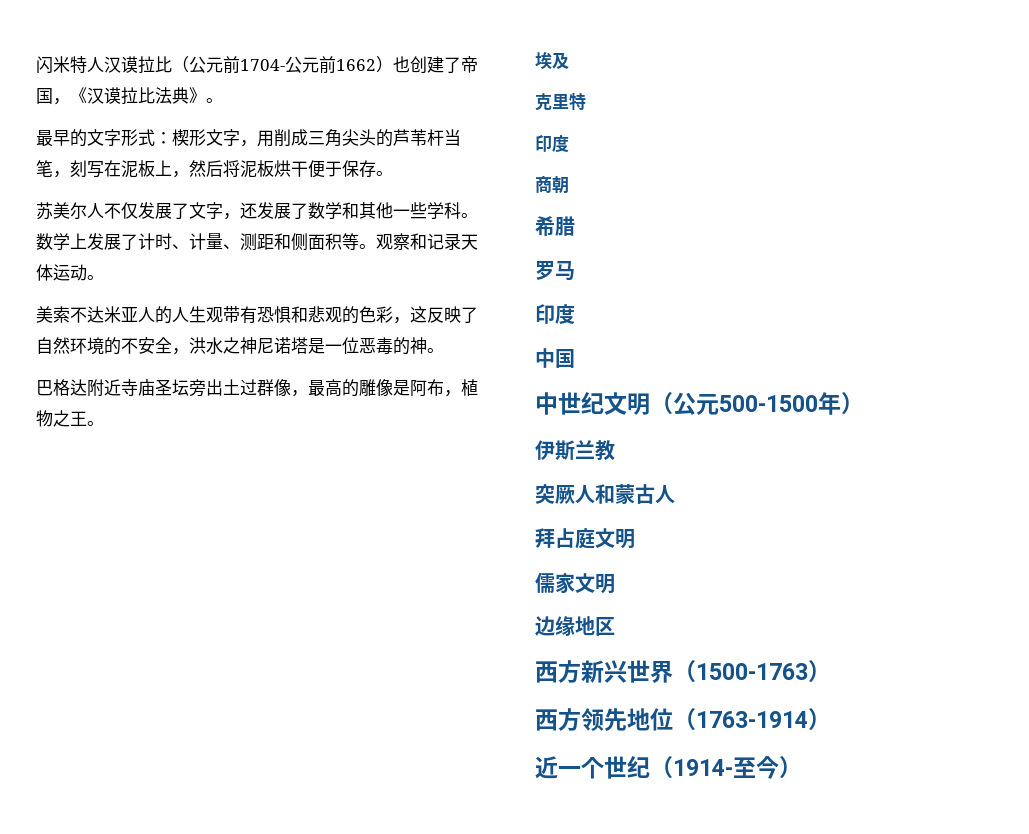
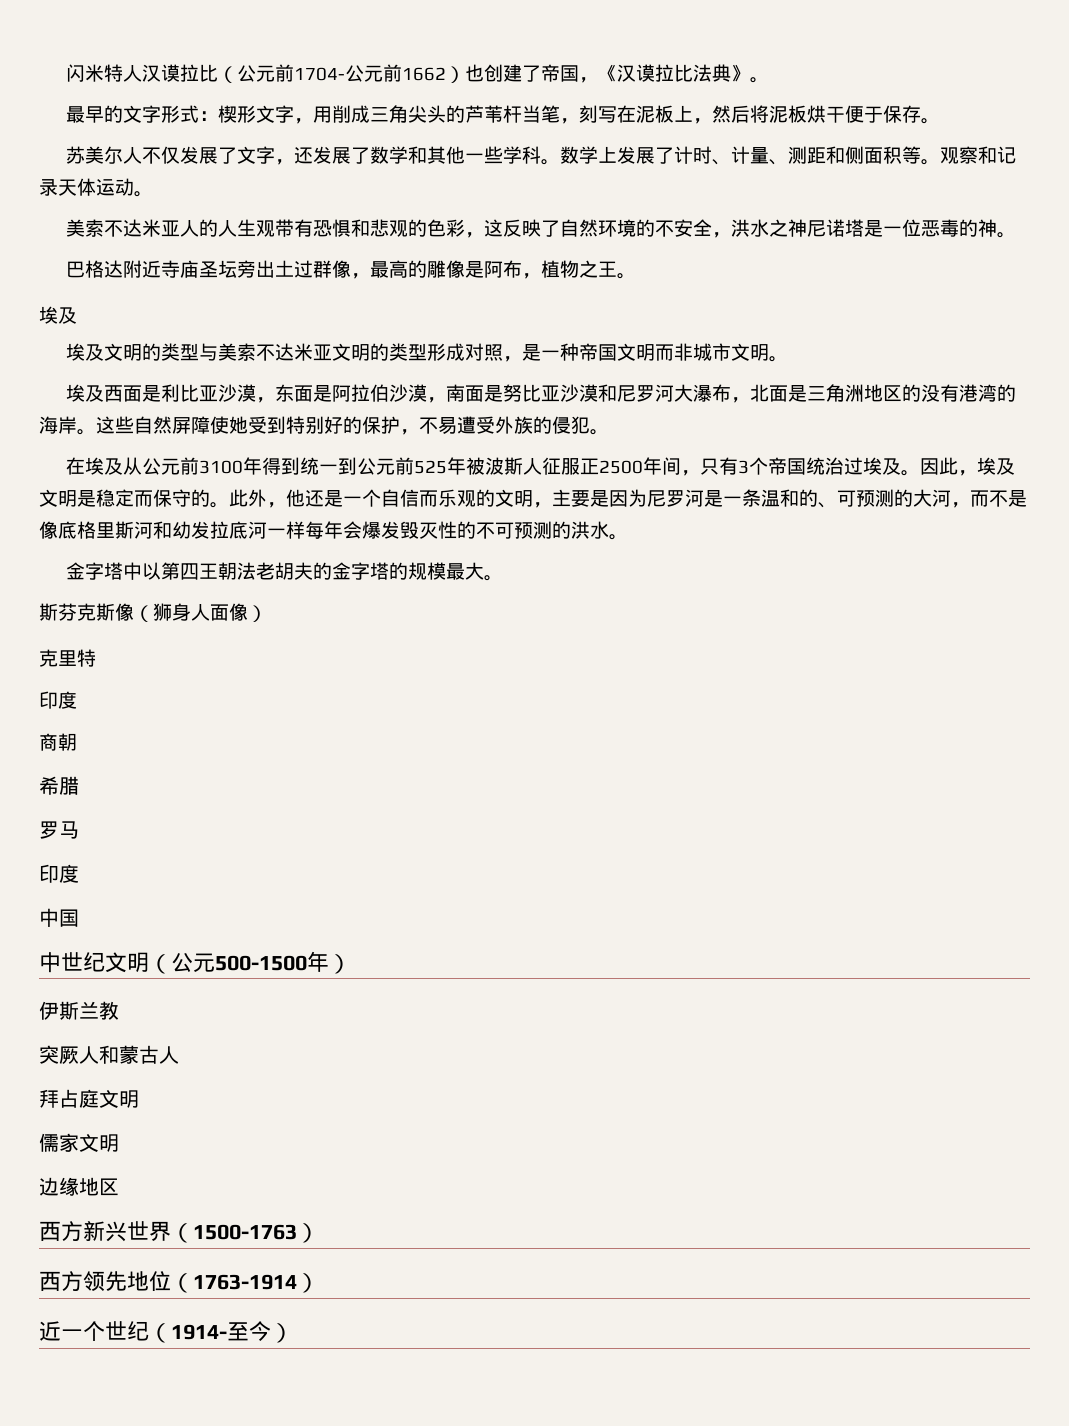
(569, 60) none -> [65,343,788,362] [65,384,1016,403] [39,416,609,435] [65,457,1015,476] [39,489,1027,508] [39,521,628,540] [65,562,503,581] [39,603,267,622] // 埃及文明的类型与美索不达米亚文明的类型形成对照，是一种帝国文明而非城市文明。 // 埃及西面是利比亚沙漠，东面是阿拉伯沙漠，南面是努比亚沙漠和尼罗河大瀑布，北面是三角洲地区的没有港湾的海岸。这些自然屏障使她受到特别好的保护，不易遭受外族的侵犯。 // 在埃及从公元前3100年得到统一到公元前525年被波斯人征服正2500年间，只有3个帝国统治过埃及。因此，埃及文明是稳定而保守的。此外，他还是一个自信而乐观的文明，主要是因为尼罗河是一条温和的、可预测的大河，而不是像底格里斯河和幼发拉底河一样每年会爆发毁灭性的不可预测的洪水。 // 金字塔中以第四王朝法老胡夫的金字塔的规模最大。 // 斯芬克斯像（狮身人面像）

